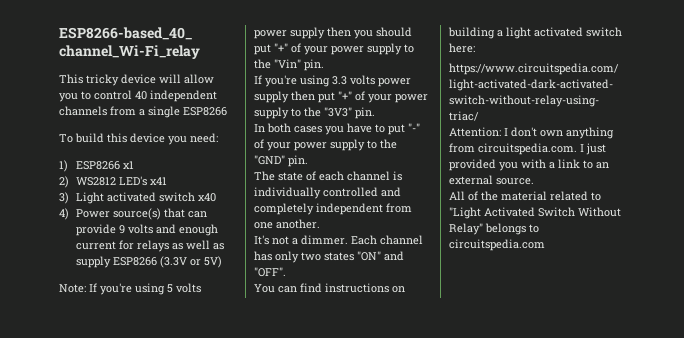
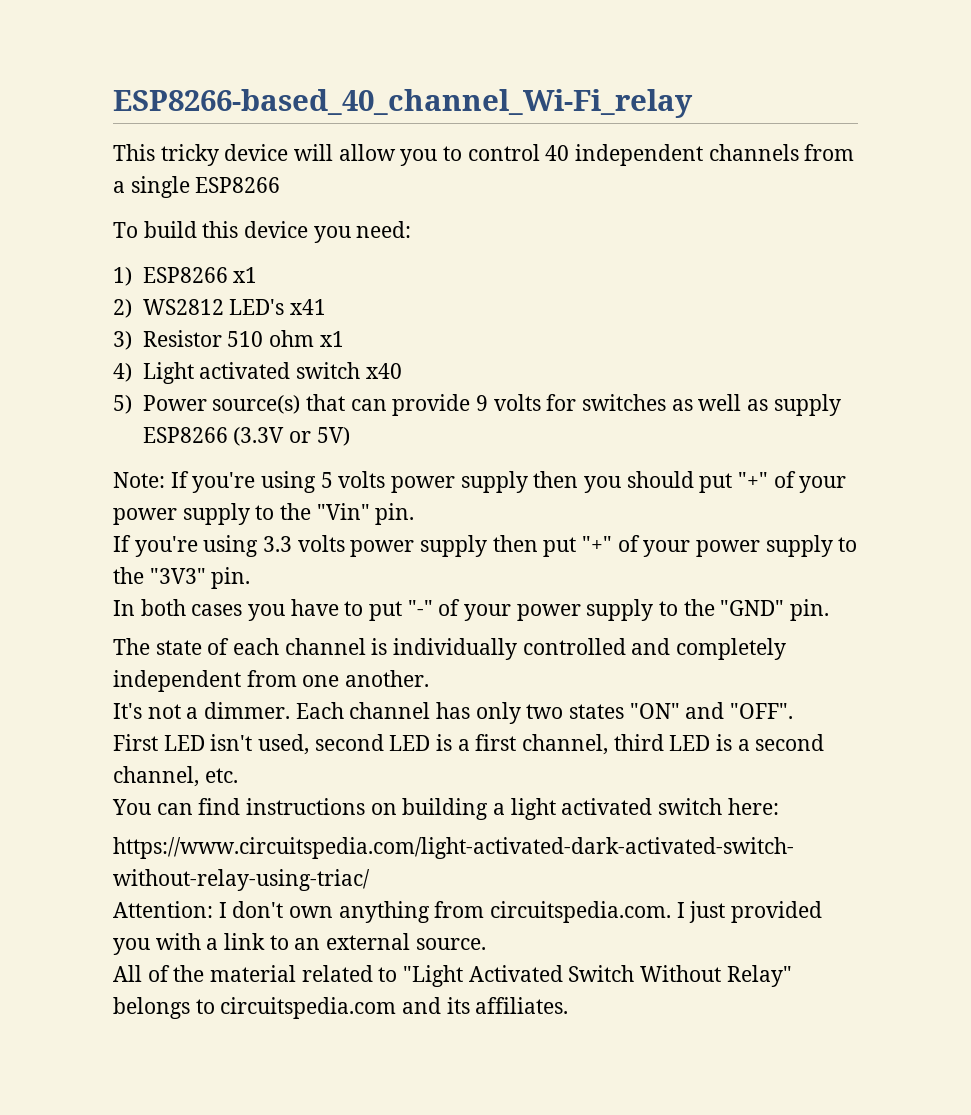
(69, 198) none -> [142,330,344,347] [113,363,132,382] Resistor 510 ohm x1 // 4)
[59,208,69,220] 4) -> [113,395,132,414] 5)
[156,224,219,236] [76,240,170,252] and enough current for relays -> [546,394,666,411] for switches
(286, 272) none -> [113,734,825,755] [113,766,238,787] // First LED isn't used, second LED is a first channel, third LED is a second channel, etc.
(545, 245) none -> [402,997,569,1014] and its affiliates.

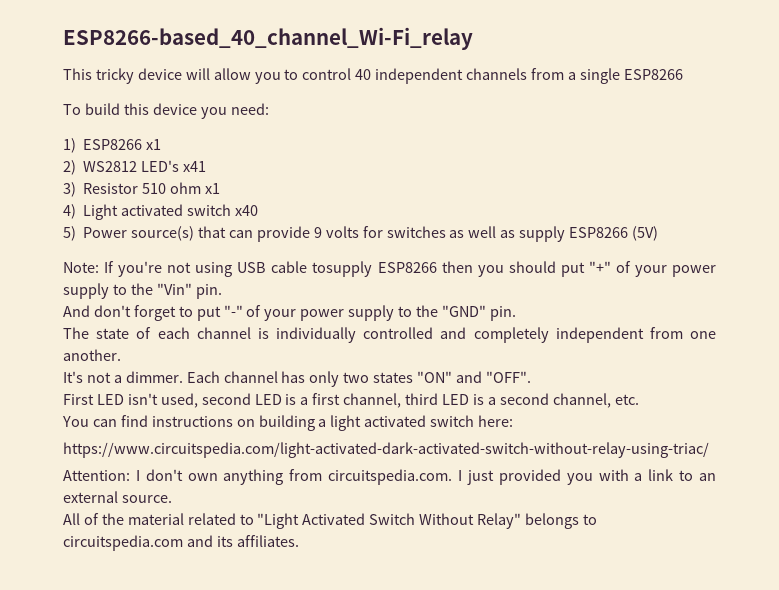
[233,427,350,446] (3.3V or 5V) -> [632,226,659,241] (5V)
[261,471,528,493] using 5 volts power supply -> [167,261,437,277] not using USB cable tosupply ESP8266
[113,535,858,557] [113,567,251,589] [113,599,339,621] If you're using 3.3 volts power supply then put "+" of your power supply to the "3V3" pin. // In both cases you have -> [63,305,176,321] And don't forget

